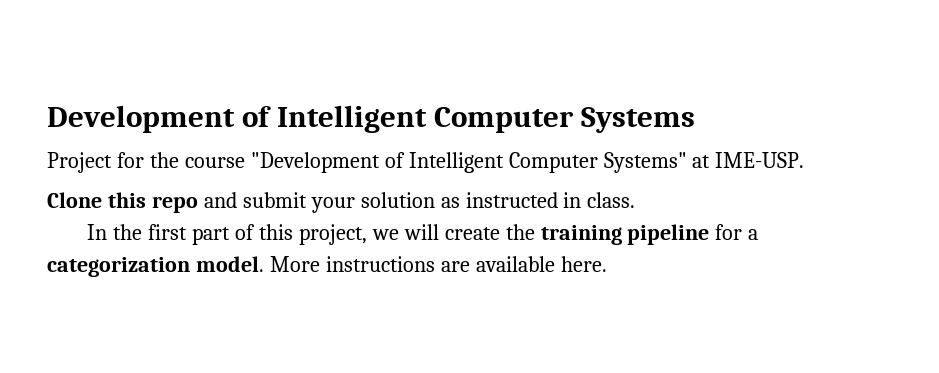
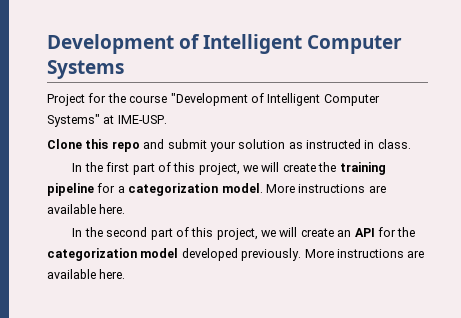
(607, 264) none -> [72,227,416,240] [47,248,425,261] [47,269,126,279] // In the second part of this project, we will create an API for the categorization model developed previously. More instructions are available here.

